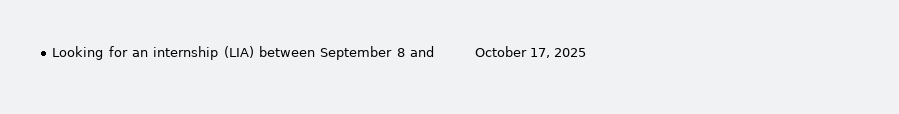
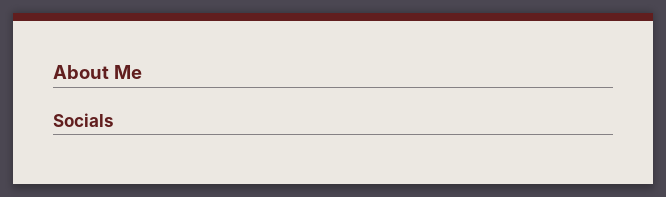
[52,46,587,60] Looking for an internship (LIA) between September 8 and October 17, 2025 -> [53,65,142,79] [53,113,114,127] About Me // Socials

